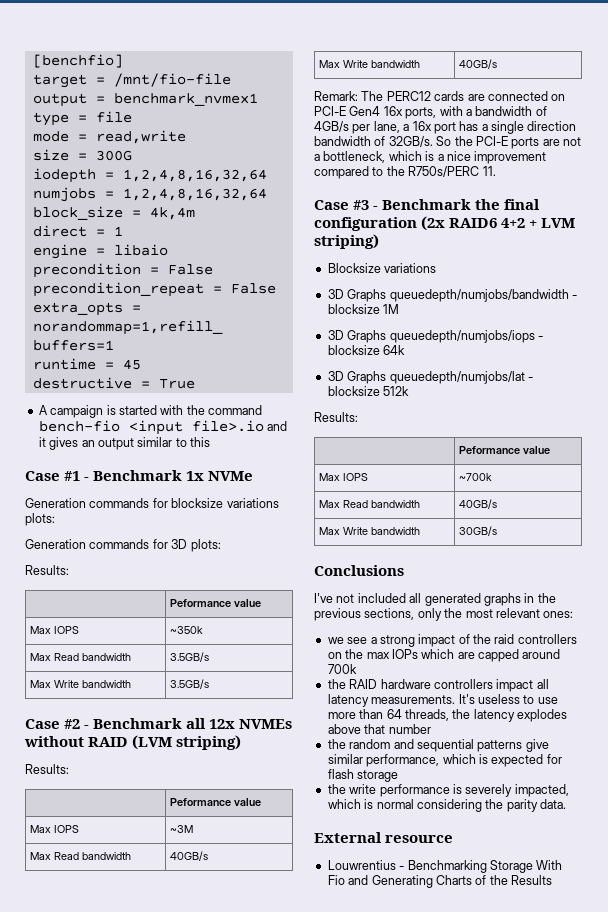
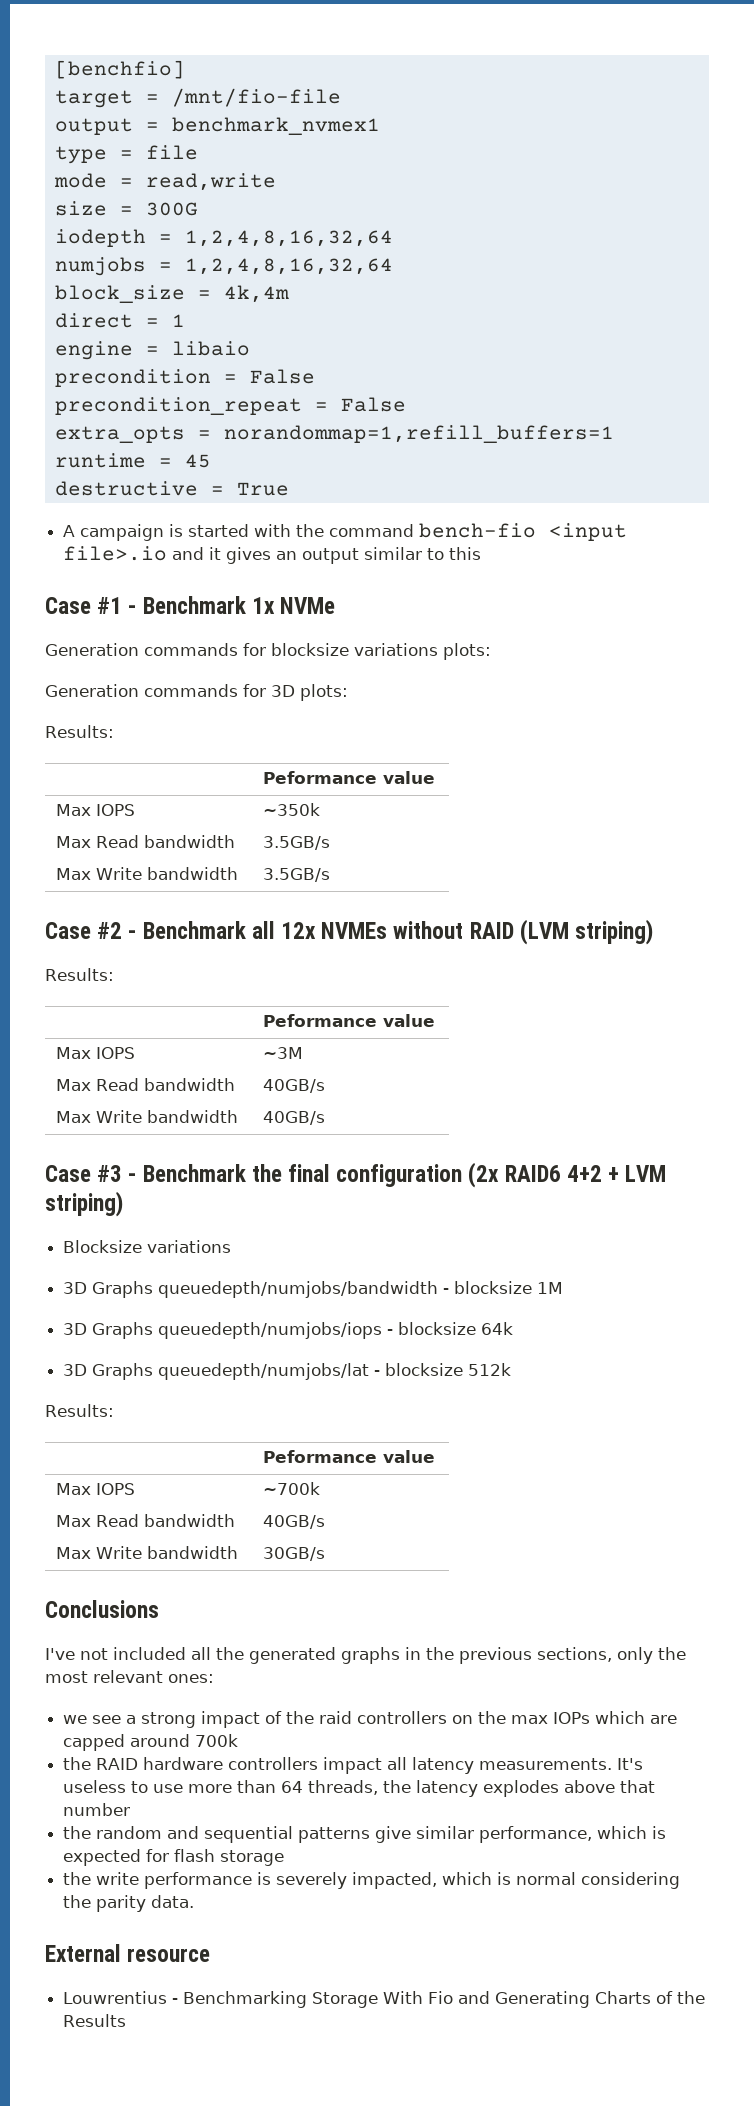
[314,91,566,101] [314,106,547,119] [314,121,577,134] [314,136,581,149] [314,151,547,164] [314,166,496,179] // Remark: The PERC12 cards are connected on PCI-E Gen4 16x ports, with a bandwidth of 4GB/s per lane, a 16x port has a single direction bandwidth of 32GB/s. So the PCI-E ports are not a bottleneck, which is a nice improvement compared to the R750s/PERC 11. -> (326, 1118) none
(422, 598) none -> [216,1647,244,1660] the

